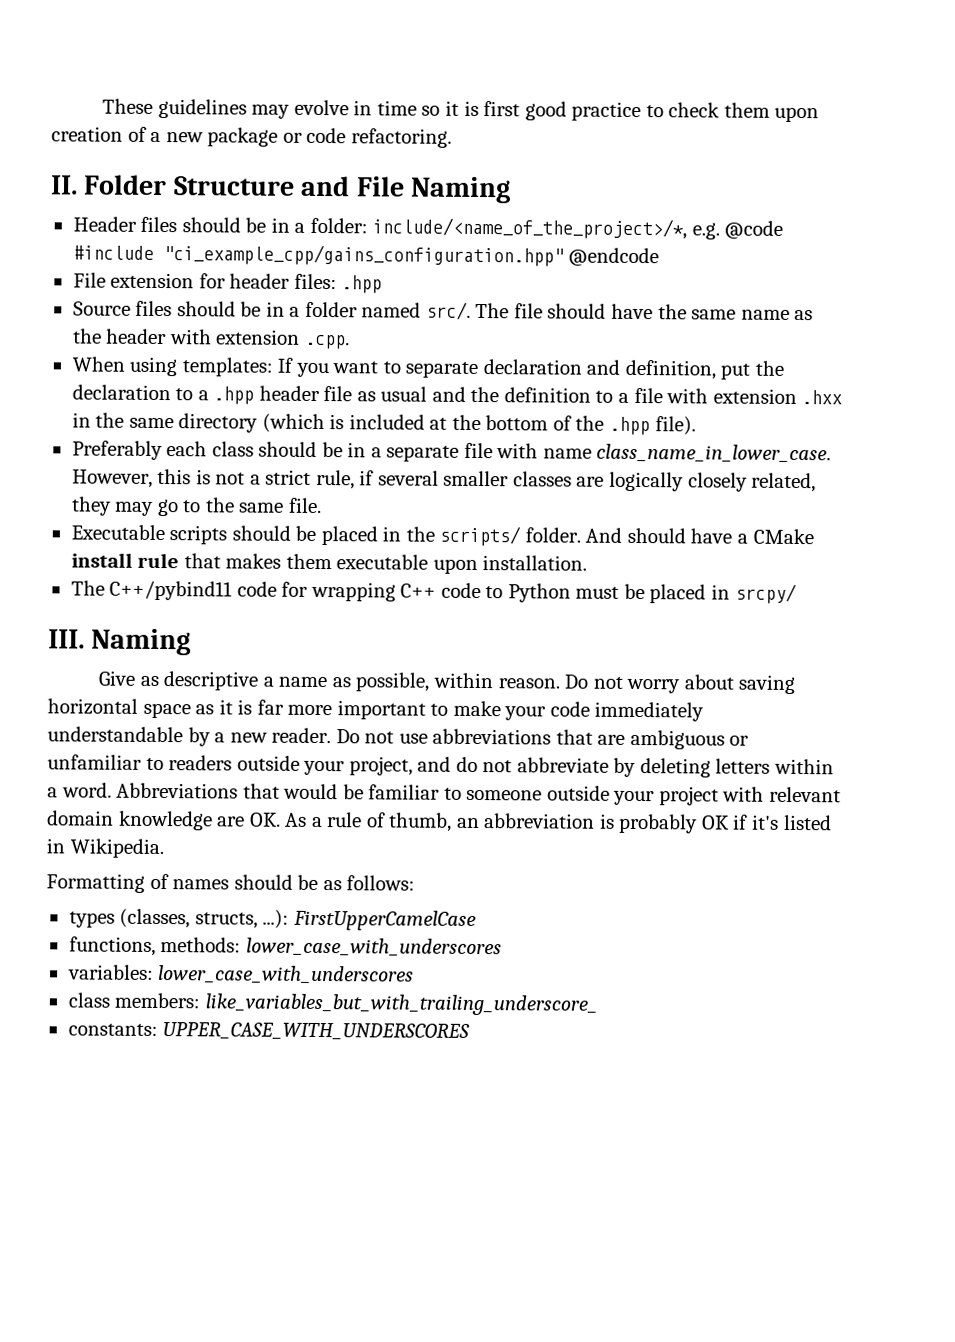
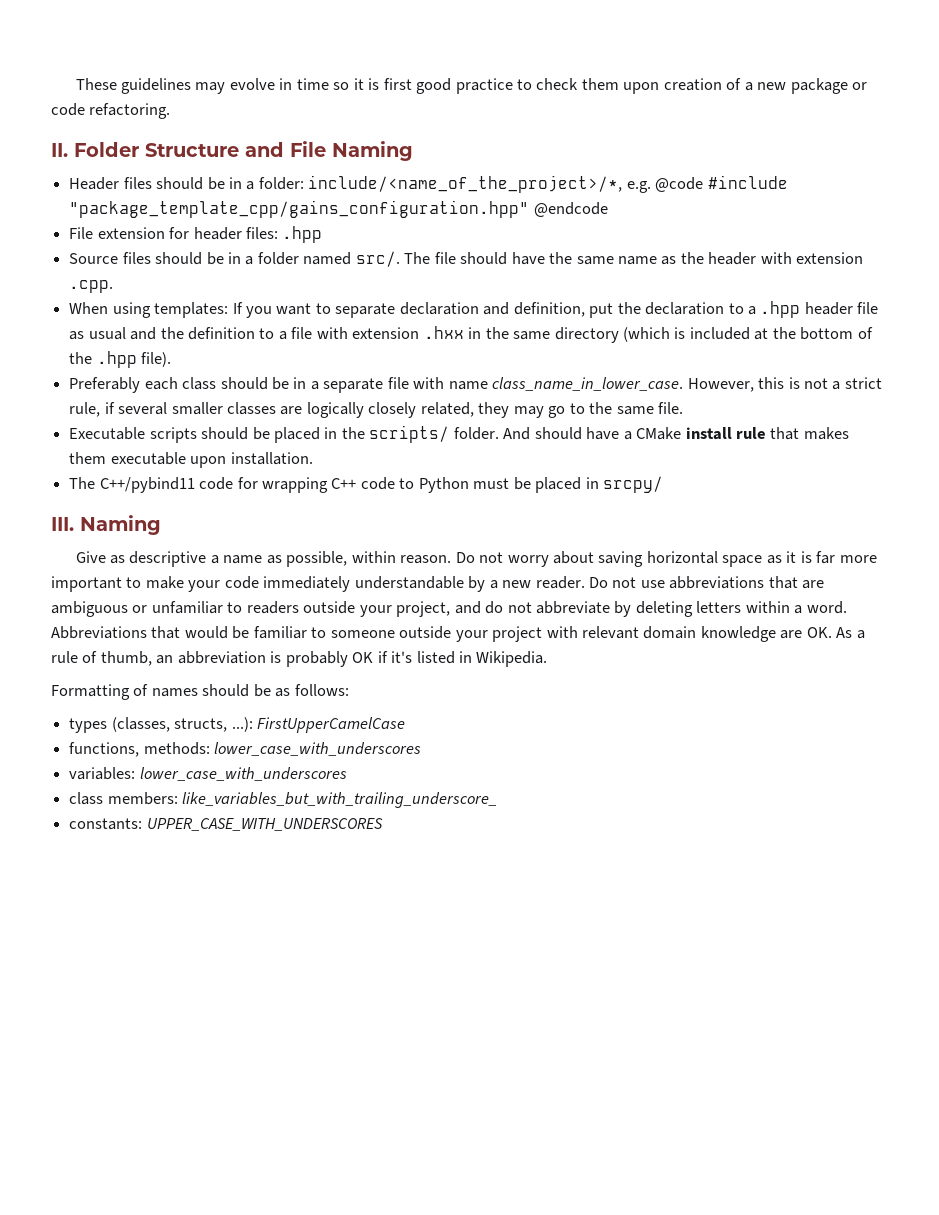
[162,244,564,267] "ci_example_cpp/gains_configuration.hpp" -> [69,200,530,218] "package_template_cpp/gains_configuration.hpp"

